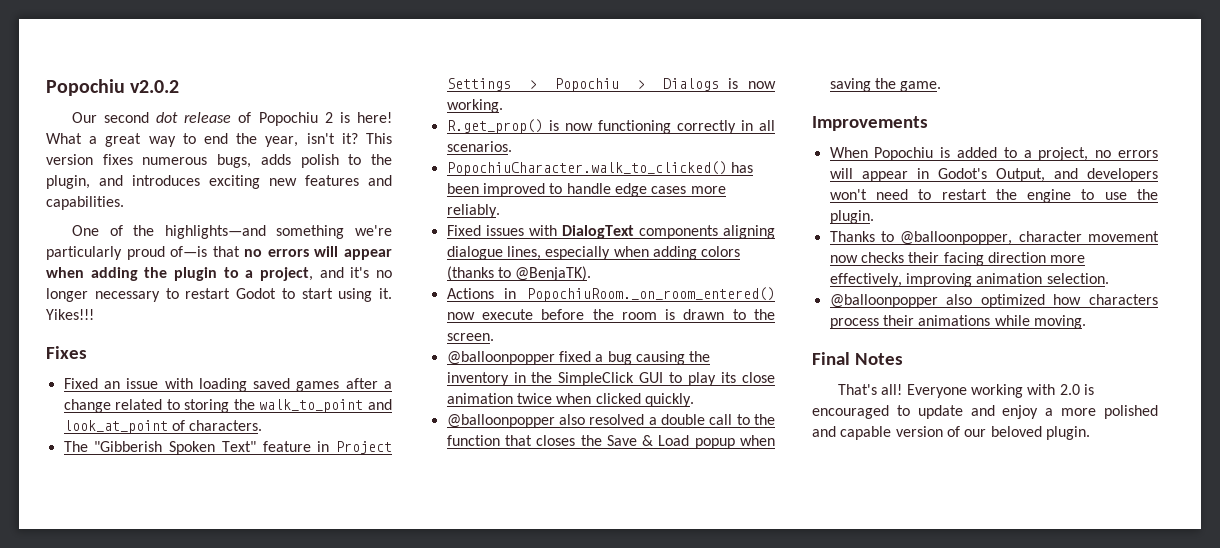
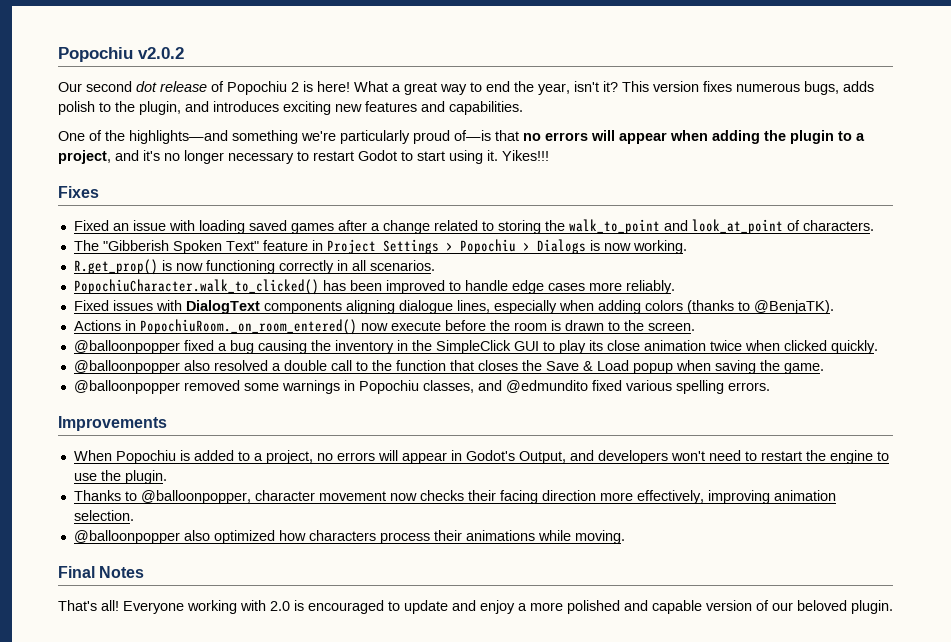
(942, 86) none -> [73,380,770,394] // @balloonpopper removed some warnings in Popochiu classes, and @edmundito fixed various spelling errors.

